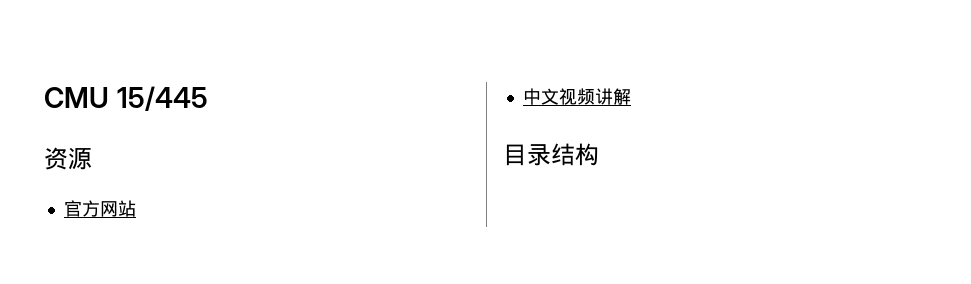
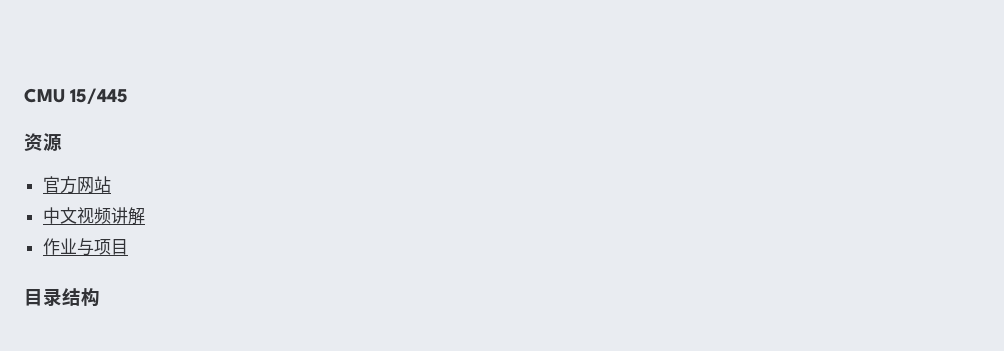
(631, 96) none -> [42,238,128,256] // 作业与项目

